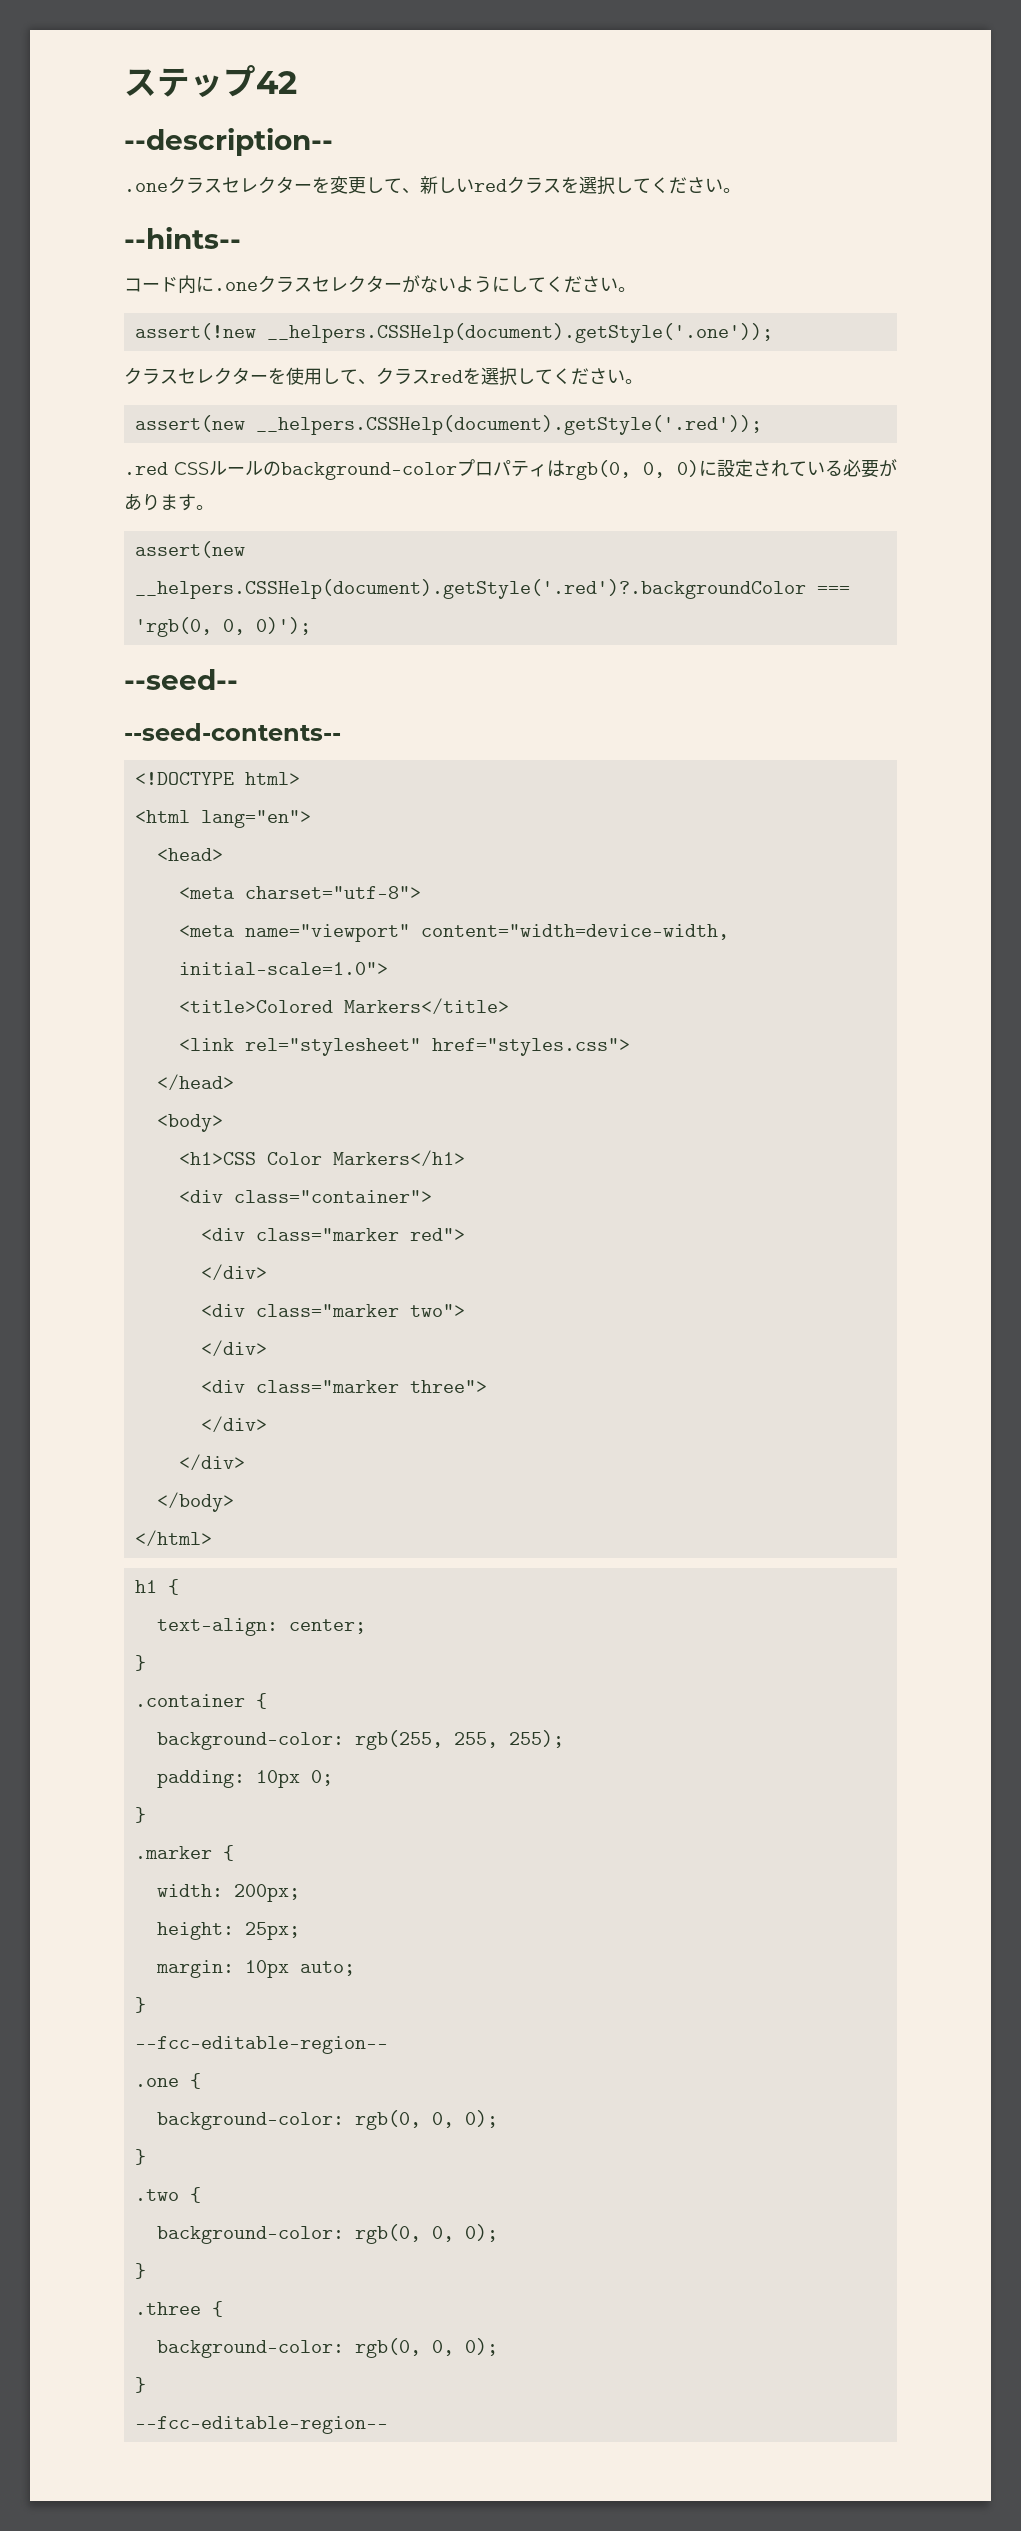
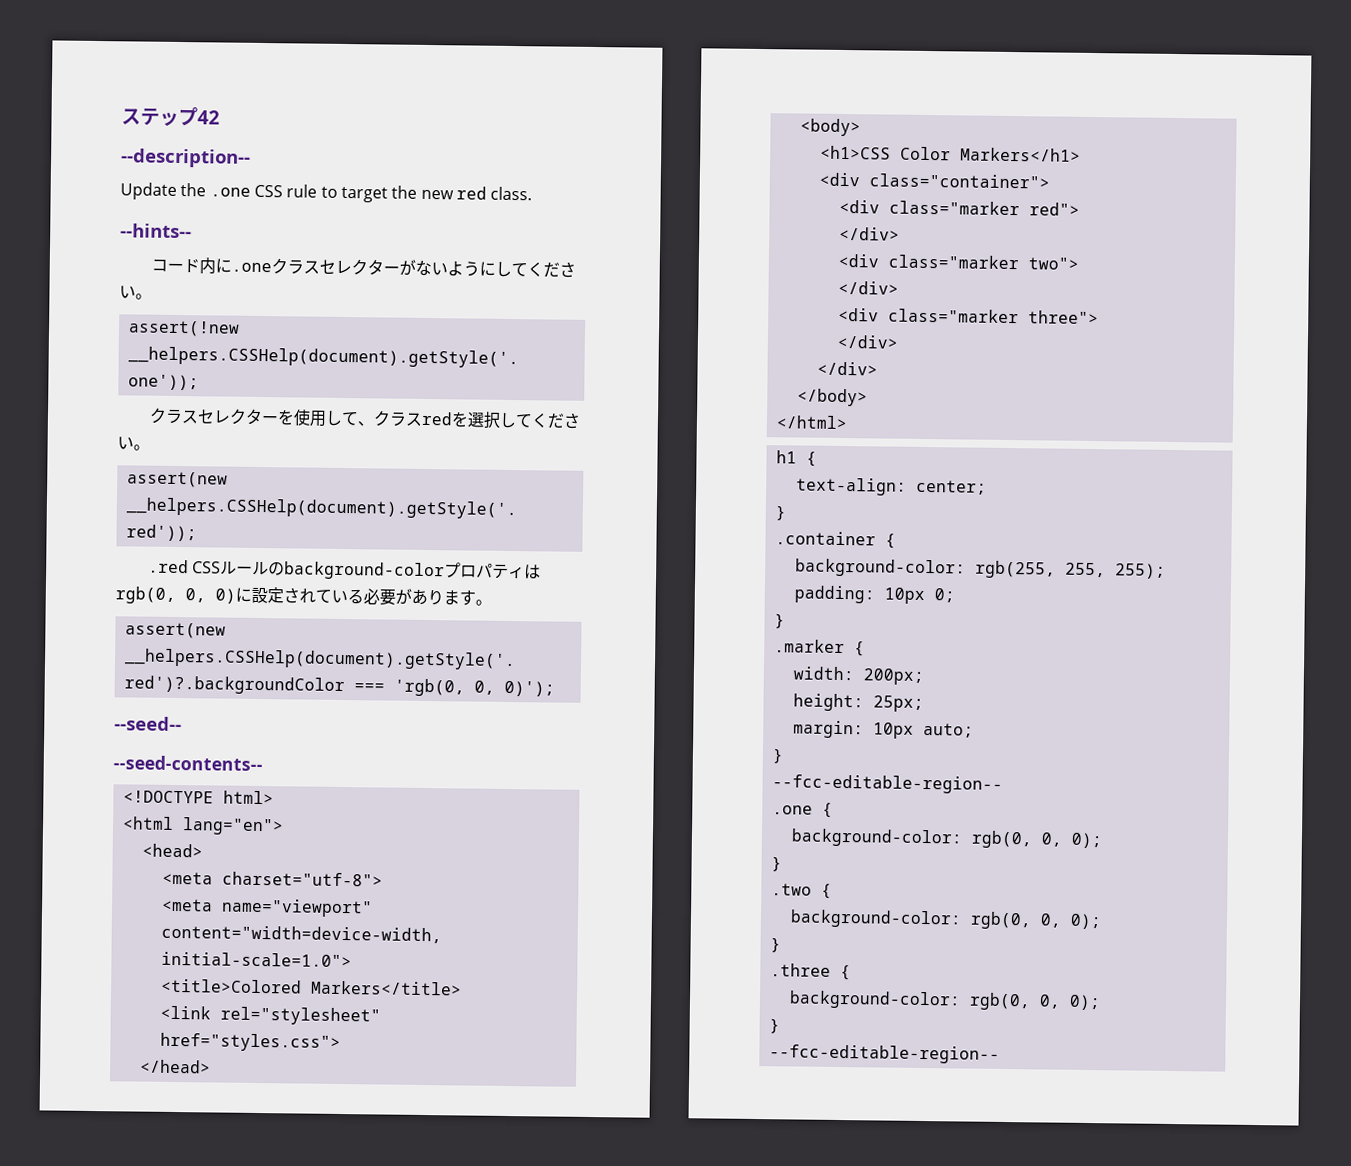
[124,176,741,195] .oneクラスセレクターを変更して、新しいredクラスを選択してください。 -> [120,182,533,203] Update the .one CSS rule to target the new red class.

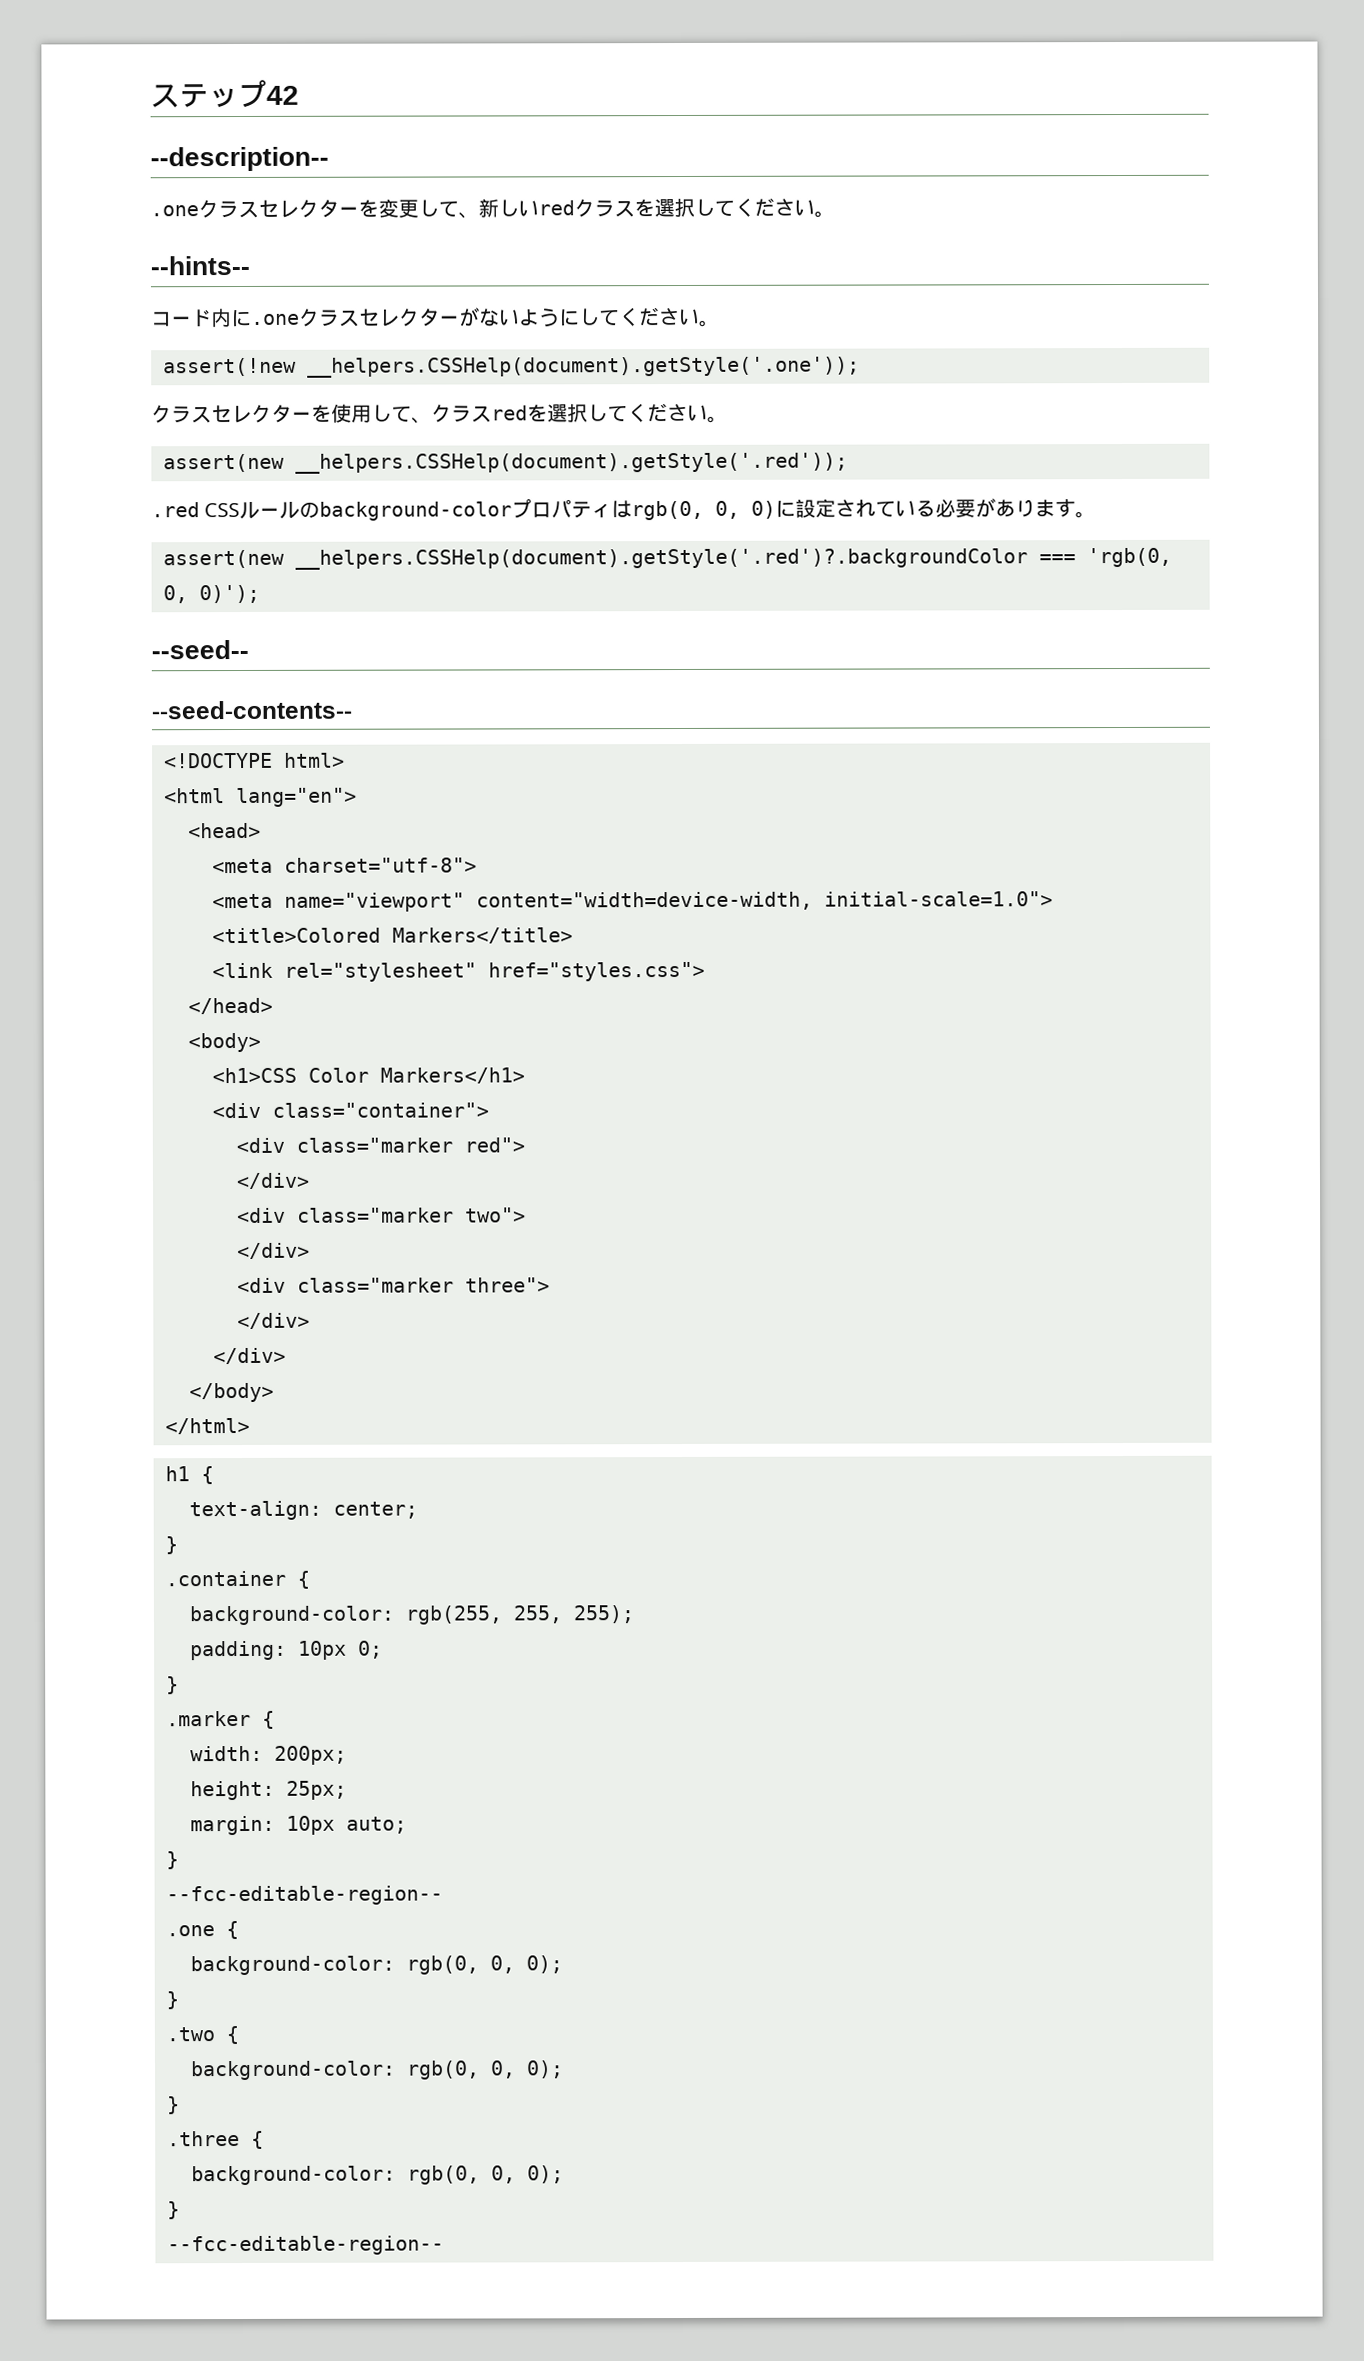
[120,182,533,203] Update the .one CSS rule to target the new red class. -> [150,197,835,219] .oneクラスセレクターを変更して、新しいredクラスを選択してください。

